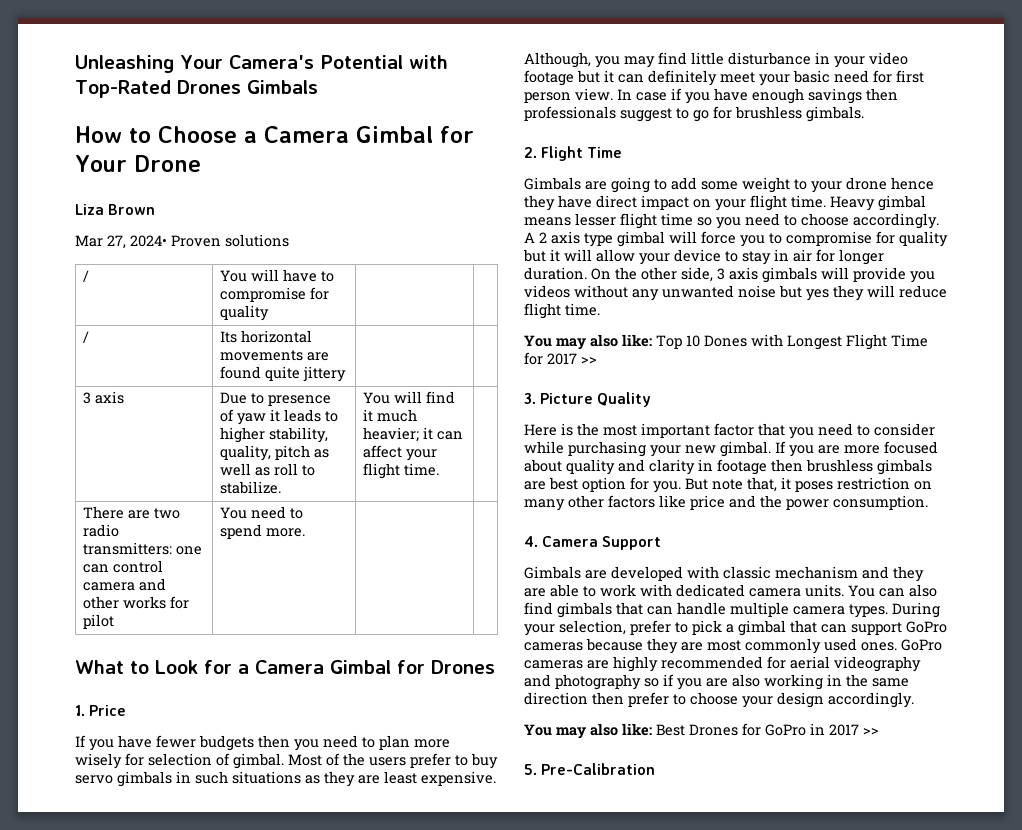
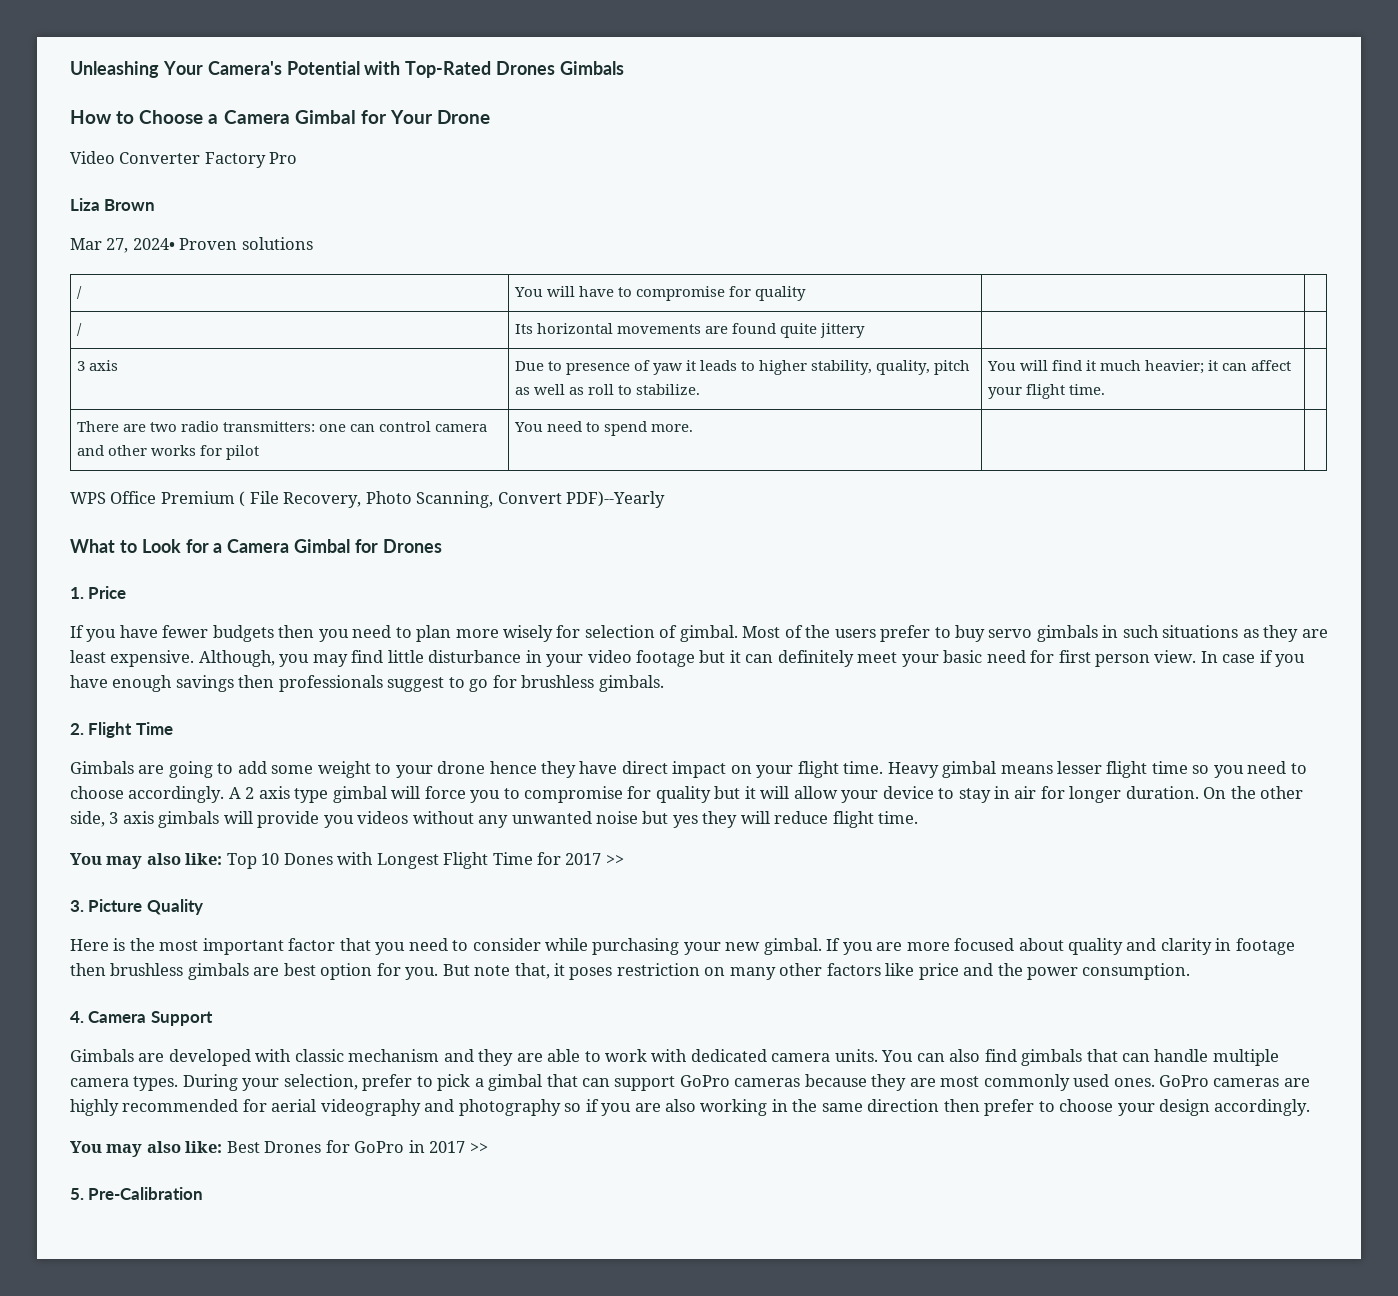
(201, 163) none -> [70,151,298,168] // Video Converter Factory Pro
(306, 532) none -> [70,491,666,508] // WPS Office Premium ( File Recovery, Photo Scanning, Convert PDF)--Yearly

